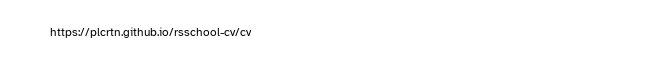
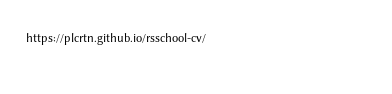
[50,27,252,38] https://plcrtn.github.io/rsschool-cv/cv -> [26,33,206,45] https://plcrtn.github.io/rsschool-cv/

